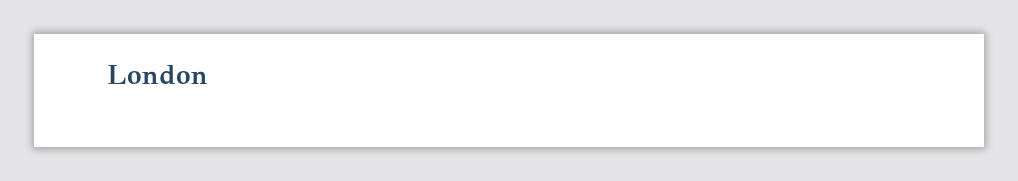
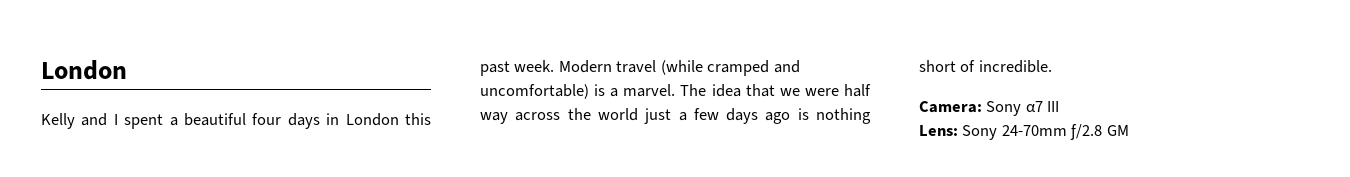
[107,65,208,85] London -> [41,60,127,80] [41,113,431,129] [480,60,800,76] [480,84,871,99] [480,108,871,124] [919,60,1052,73] [919,101,1060,116] [919,124,1129,140] London // Kelly and I spent a beautiful four days in London this past week. Modern travel (while cramped and uncomfortable) is a marvel. The idea that we were half way across the world just a few days ago is nothing short of incredible. // Camera: Sony α7 III // Lens: Sony 24-70mm ƒ/2.8 GM

